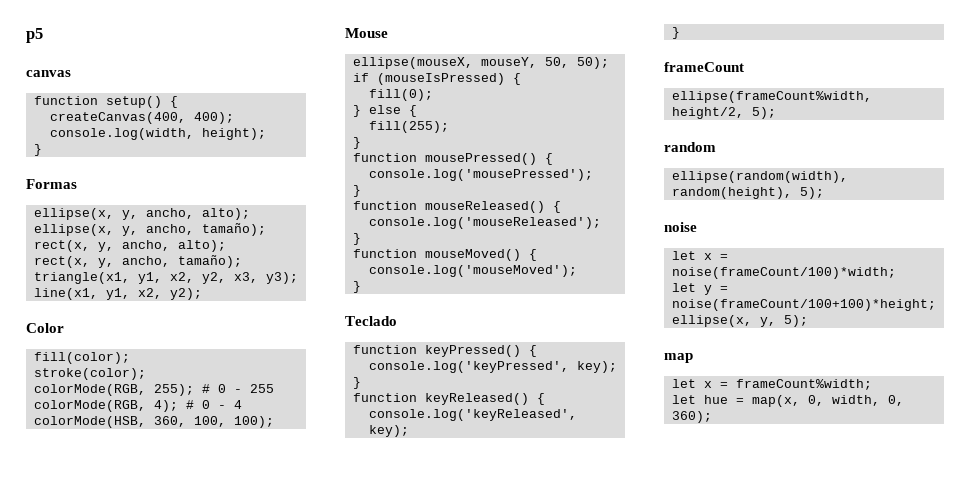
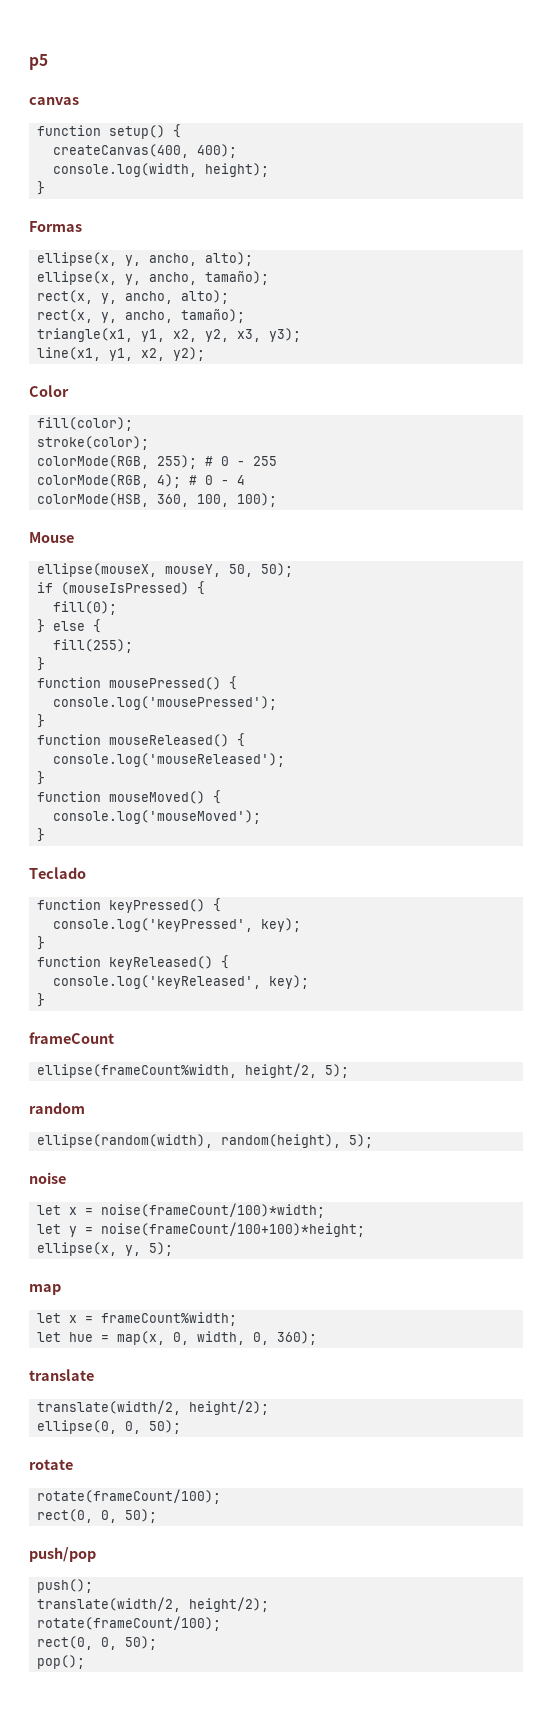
(712, 417) none -> [29,1369,94,1381] [36,1400,269,1415] [36,1420,181,1434] [29,1459,73,1470] [36,1489,221,1504] [36,1509,157,1523] [29,1547,96,1562] [36,1579,93,1593] [36,1597,269,1612] [36,1616,221,1631] [36,1636,157,1650] [36,1655,85,1669] // translate // translate(width/2, height/2); // ellipse(0, 0, 50); // rotate // rotate(frameCount/100); // rect(0, 0, 50); // push/pop // push(); // translate(width/2, height/2); // rotate(frameCount/100); // rect(0, 0, 50); // pop();

